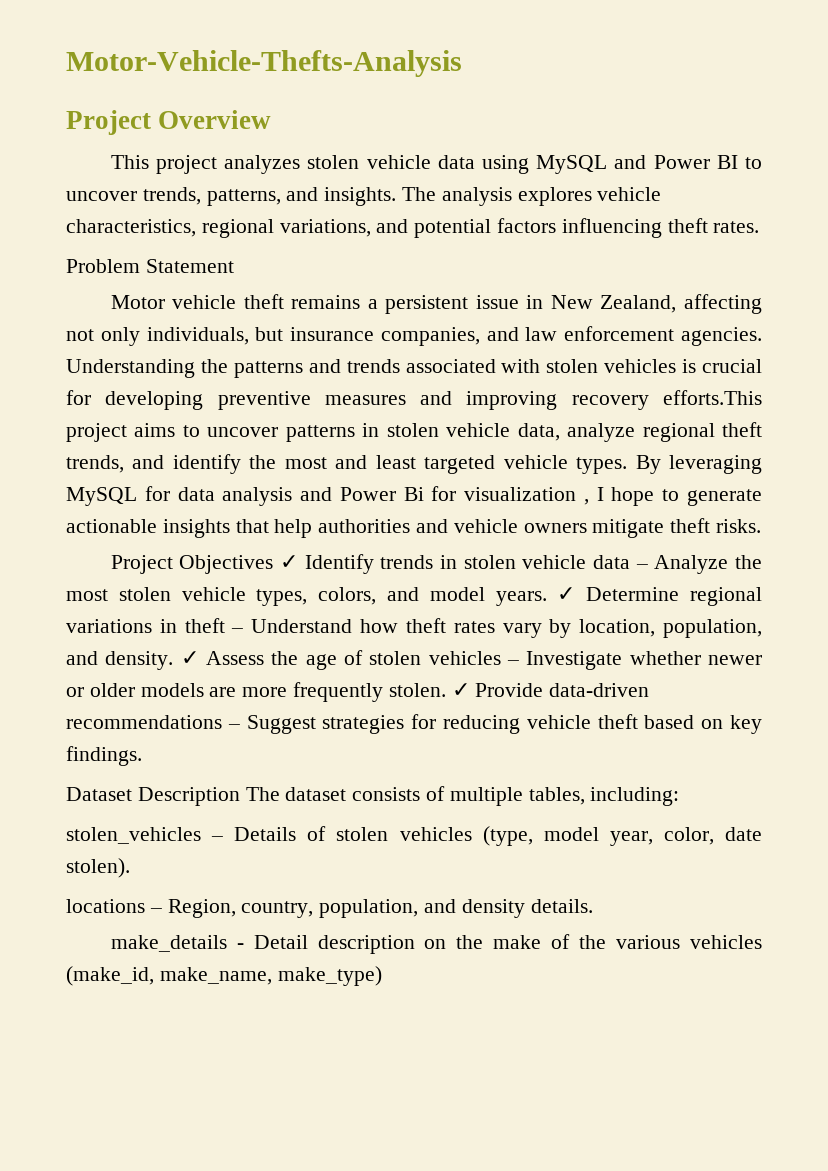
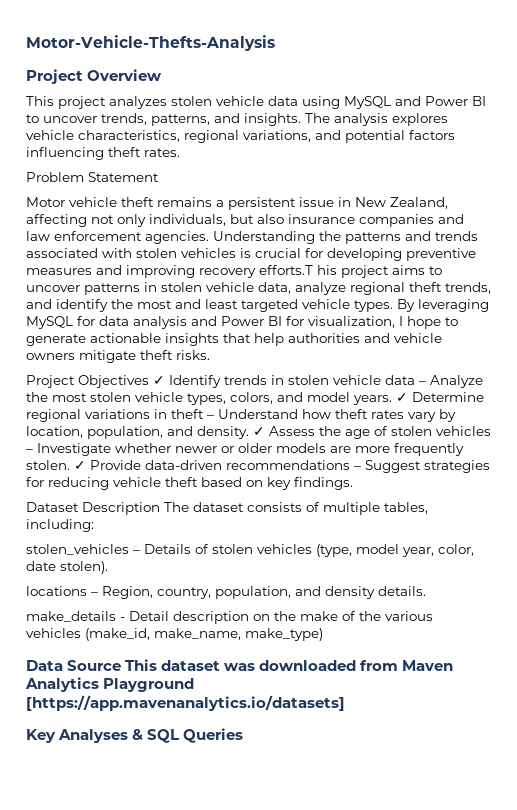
[290,327,480,346] insurance companies, -> [257,214,434,227] also insurance companies
[663,390,762,405] efforts.This -> [259,265,337,275] efforts.T his
[403,486,589,505] Bi for visualization , -> [268,316,395,328] BI for visualization,
(382, 976) none -> [26,659,454,671] [25,677,195,692] [26,695,345,711] [26,728,244,743] // Data Source This dataset was downloaded from Maven Analytics Playground [https://app.mavenanalytics.io/datasets] // Key Analyses & SQL Queries

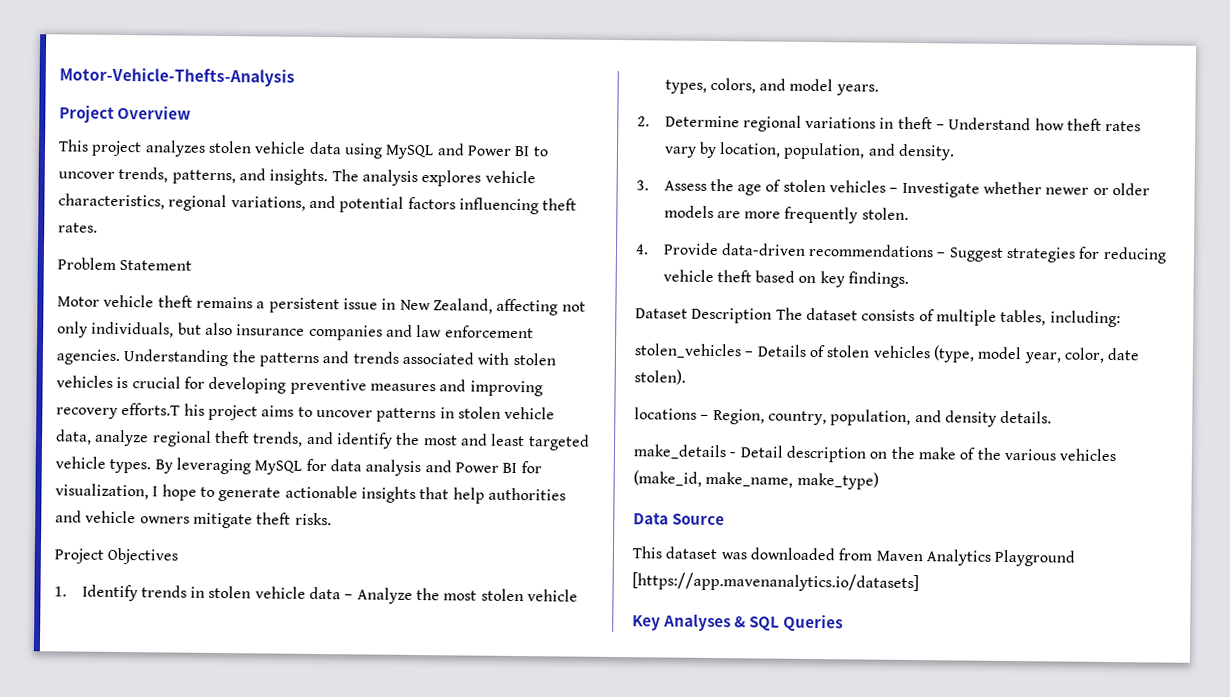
[153,376,165,385] ✓ -> [54,586,67,597] // 1.
[396,393,408,402] ✓ -> [637,116,650,127] // 2.
[253,427,265,436] ✓ -> [636,180,649,191] // 3.
[74,461,86,470] ✓ -> [635,244,649,255] // 4.
(122, 665) none -> (726, 519) //

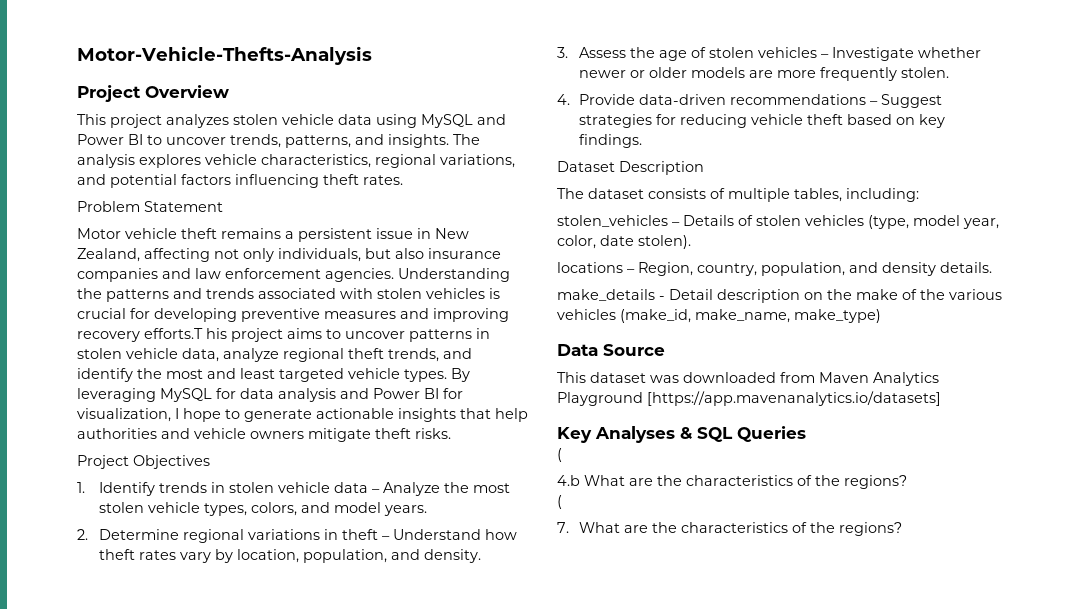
(773, 315) none -> (704, 168) //
(844, 623) none -> [557,448,562,462] [557,475,907,489] [557,495,562,509] [557,522,903,536] // ( // 4.b What are the characteristics of the regions? // ( // 7. What are the characteristics of the regions?

